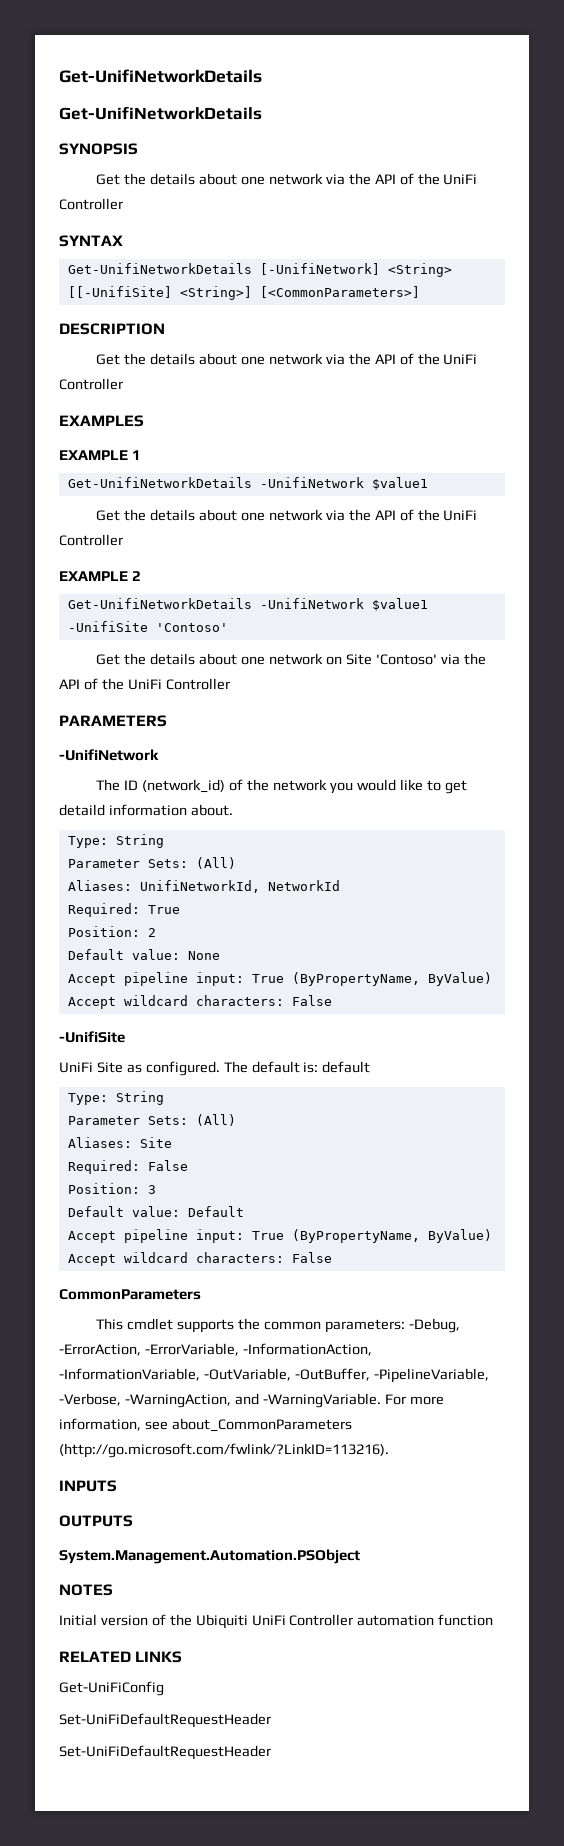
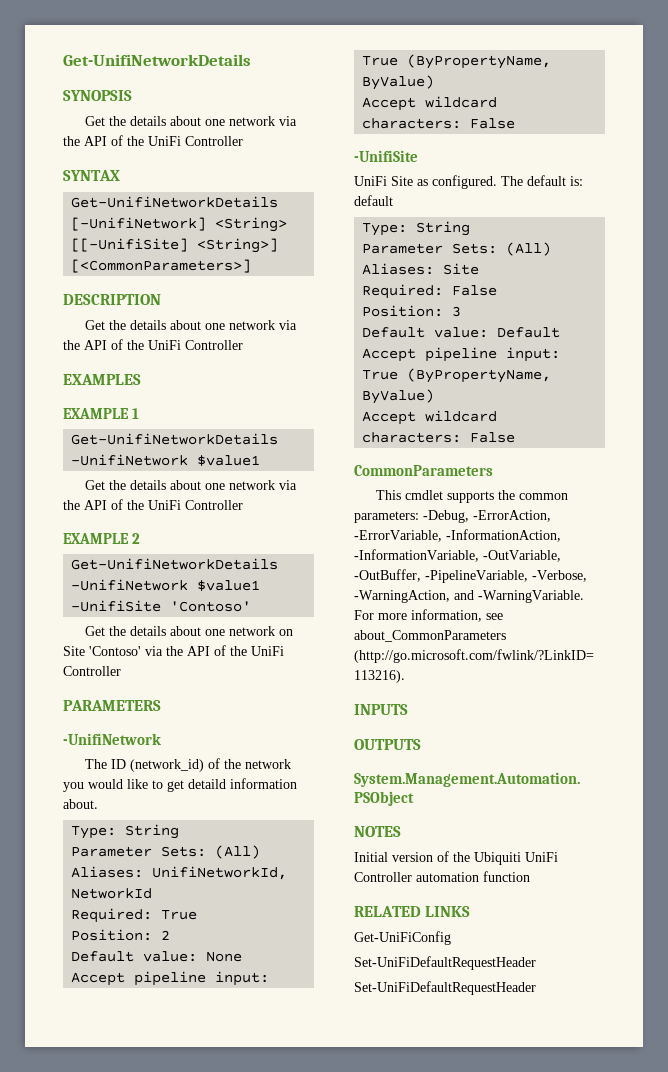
[59,69,262,83] [59,106,262,120] Get-UnifiNetworkDetails // Get-UnifiNetworkDetails -> [63,54,251,66] Get-UnifiNetworkDetails

